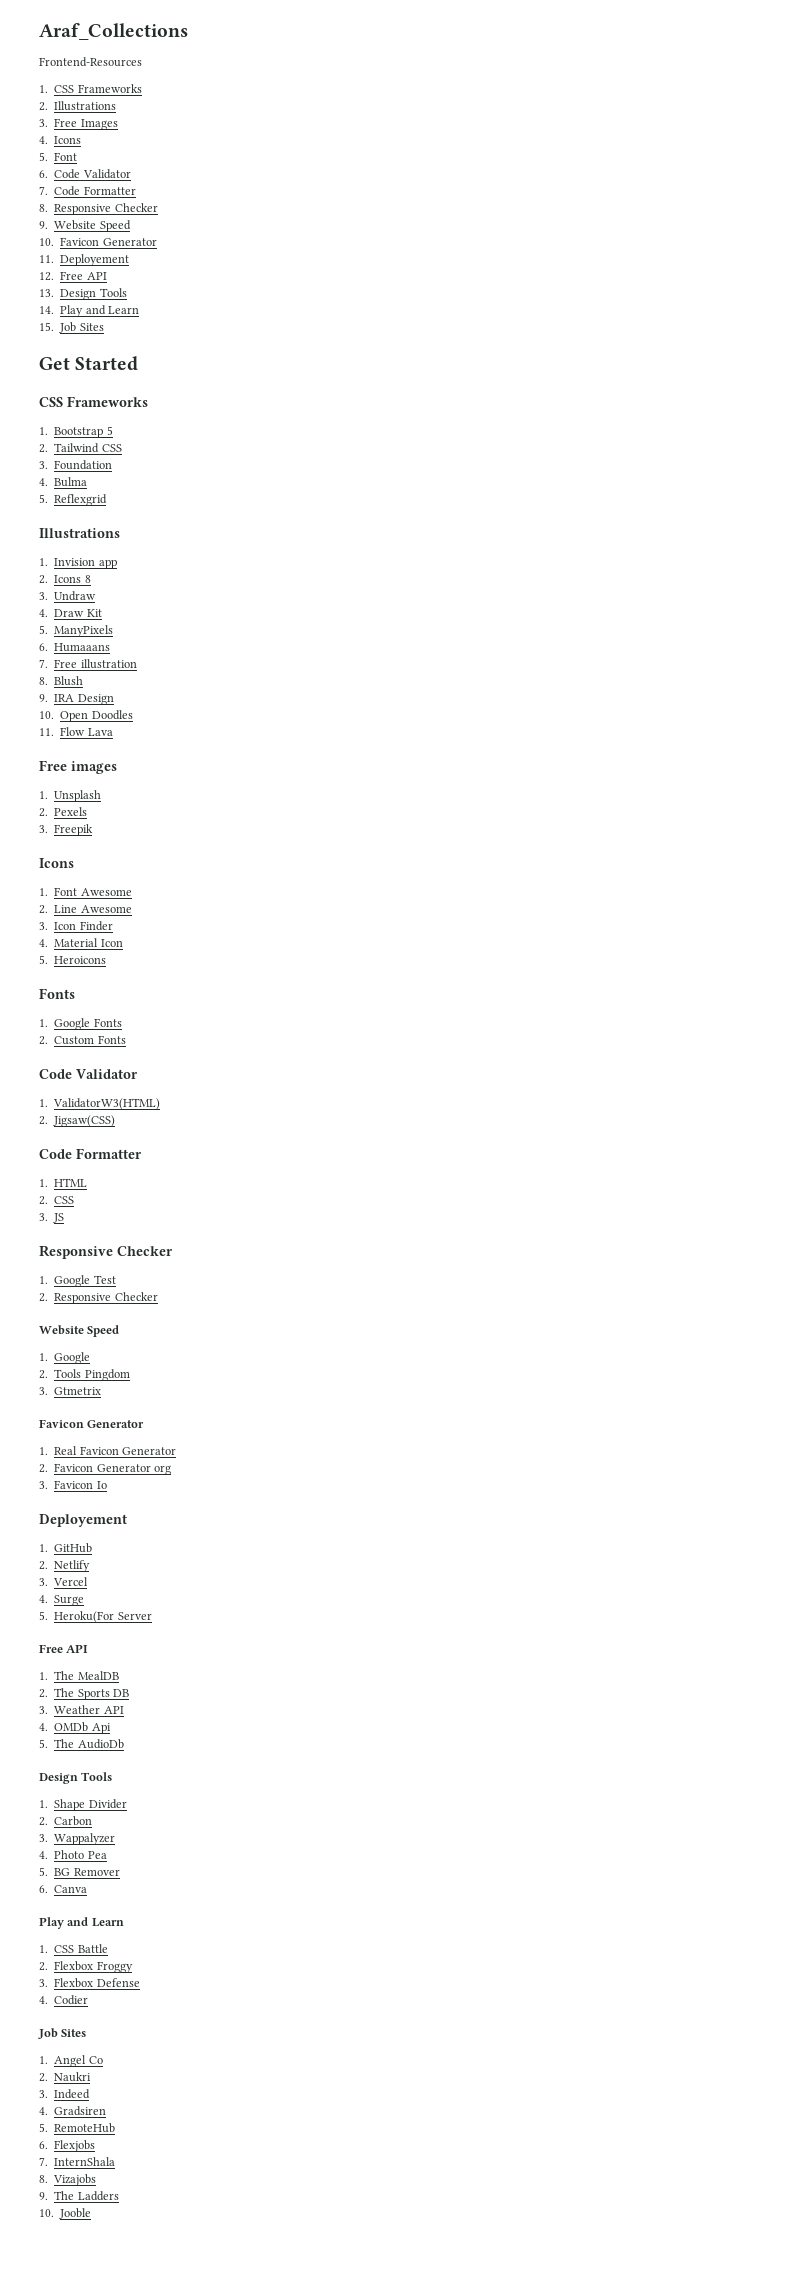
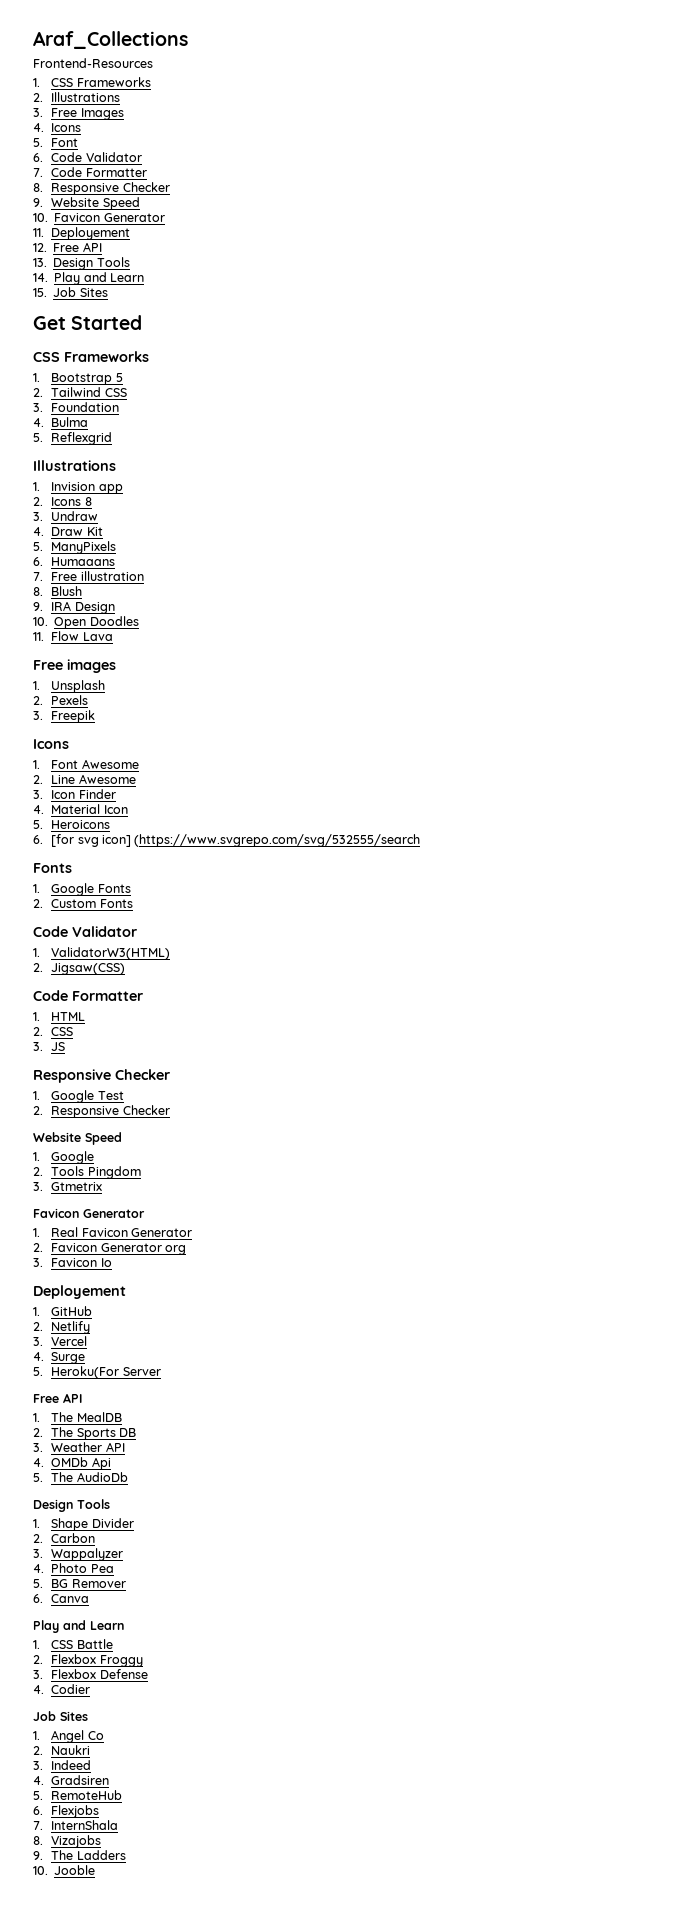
(107, 960) none -> [33,834,421,847] // 6. [for svg icon] (https://www.svgrepo.com/svg/532555/search

